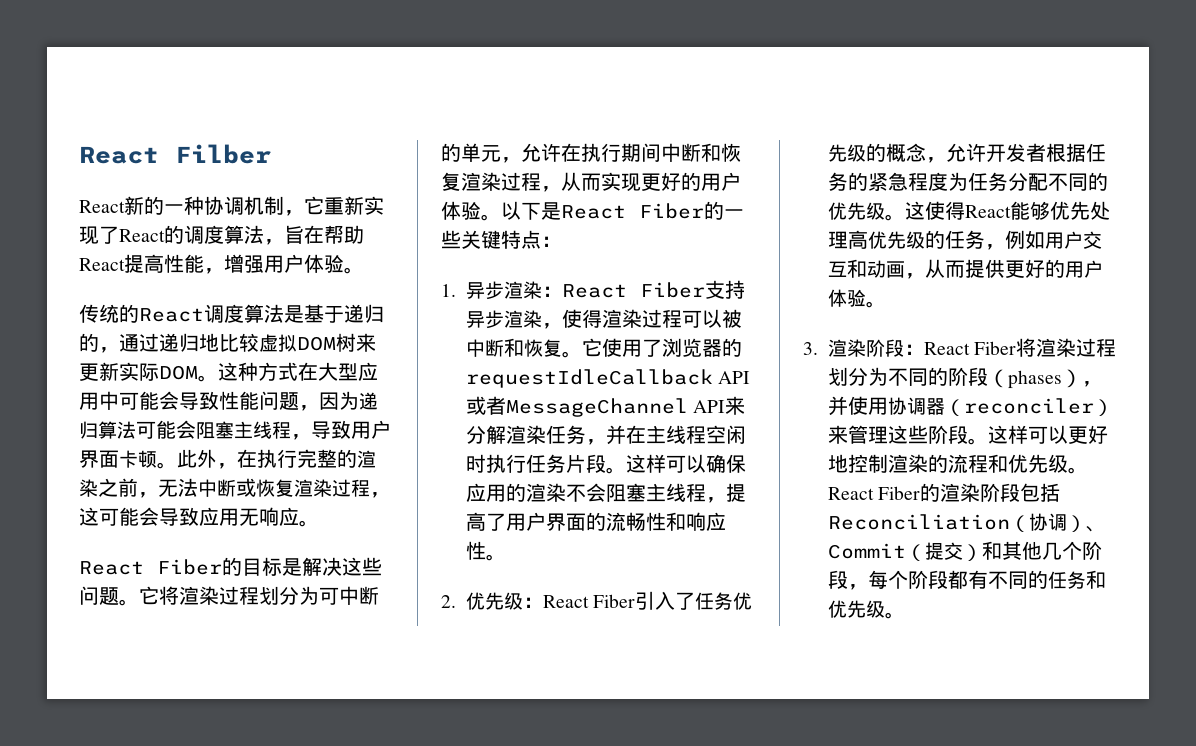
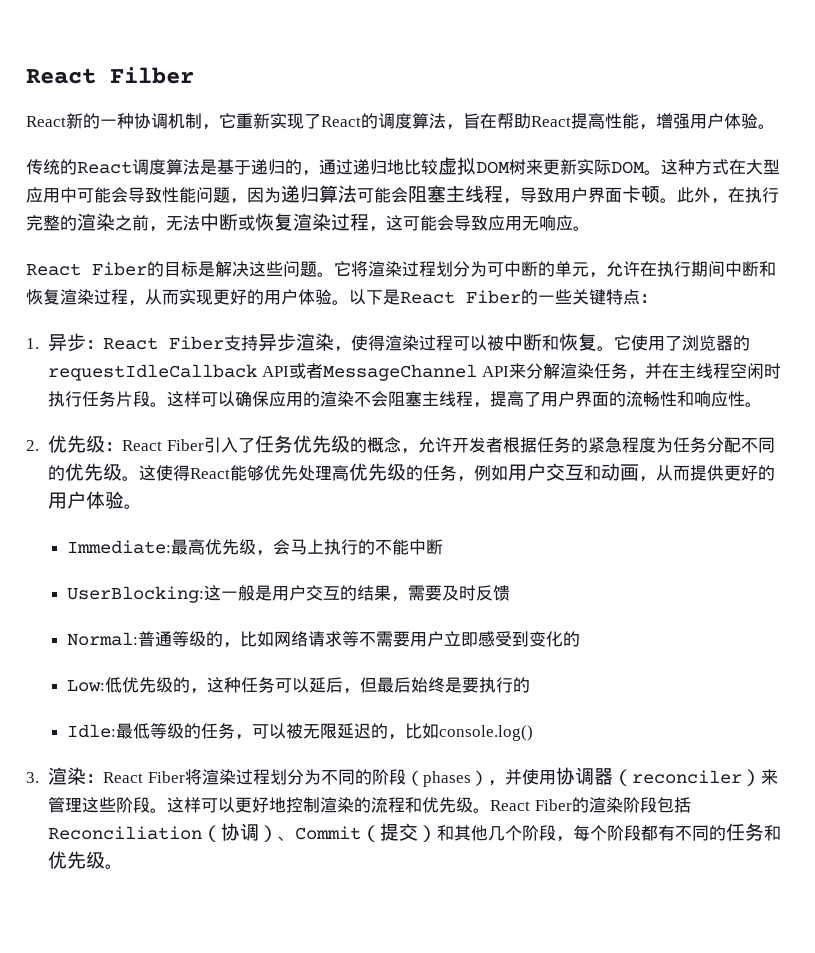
[503,281,542,299] 渲染 -> (87, 342) none
(886, 304) none -> [67,539,444,556] [67,585,511,603] [67,631,581,648] [67,677,531,694] [67,723,534,741] // Immediate:最高优先级，会马上执行的不能中断 // UserBlocking:这一般是用户交互的结果，需要及时反馈 // Normal:普通等级的，比如网络请求等不需要用户立即感受到变化的 // Low:低优先级的，这种任务可以延后，但最后始终是要执行的 // Idle:最低等级的任务，可以被无限延迟的，比如console.log()
[865,339,904,357] 阶段 -> (87, 776) none

